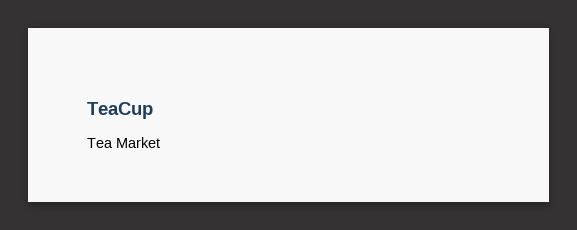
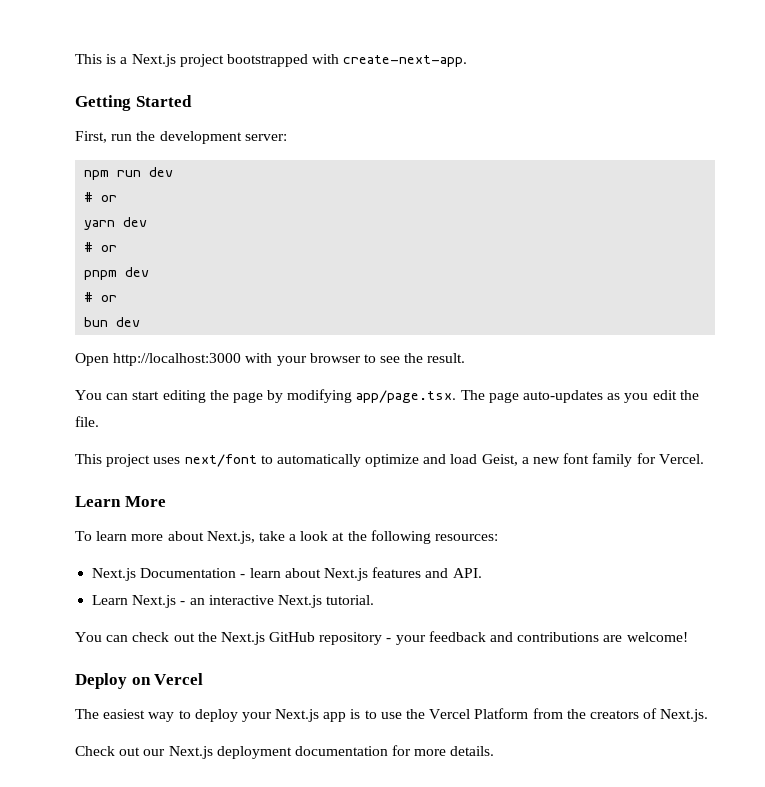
[87,102,153,119] [87,137,160,148] TeaCup // Tea Market -> [75,54,468,67] [75,95,192,111] [75,131,287,144] [84,167,174,180] [84,192,118,202] [84,217,148,230] [84,242,118,252] [84,267,150,280] [84,292,118,302] [84,317,141,327] [75,353,466,366] [75,389,699,403] [75,416,99,427] [75,453,704,467] [75,496,166,507] [75,530,499,544] [92,567,482,581] [92,595,375,608] [75,631,688,645] [75,673,204,689] [75,708,709,722] [75,745,495,759] This is a Next.js project bootstrapped with create-next-app. // Getting Started // First, run the development server: // npm run dev // # or // yarn dev // # or // pnpm dev // # or // bun dev // Open http://localhost:3000 with your browser to see the result. // You can start editing the page by modifying app/page.tsx. The page auto-updates as you edit the file. // This project uses next/font to automatically optimize and load Geist, a new font family for Vercel. // Learn More // To learn more about Next.js, take a look at the following resources: // Next.js Documentation - learn about Next.js features and API. // Learn Next.js - an interactive Next.js tutorial. // You can check out the Next.js GitHub repository - your feedback and contributions are welcome! // Deploy on Vercel // The easiest way to deploy your Next.js app is to use the Vercel Platform from the creators of Next.js. // Check out our Next.js deployment documentation for more details.

